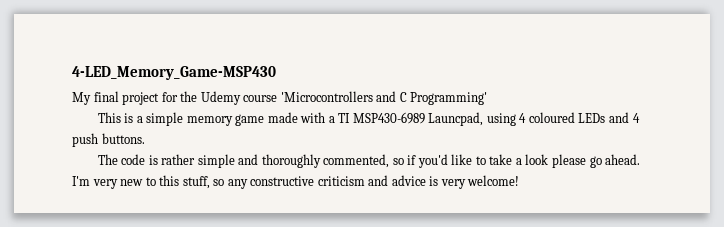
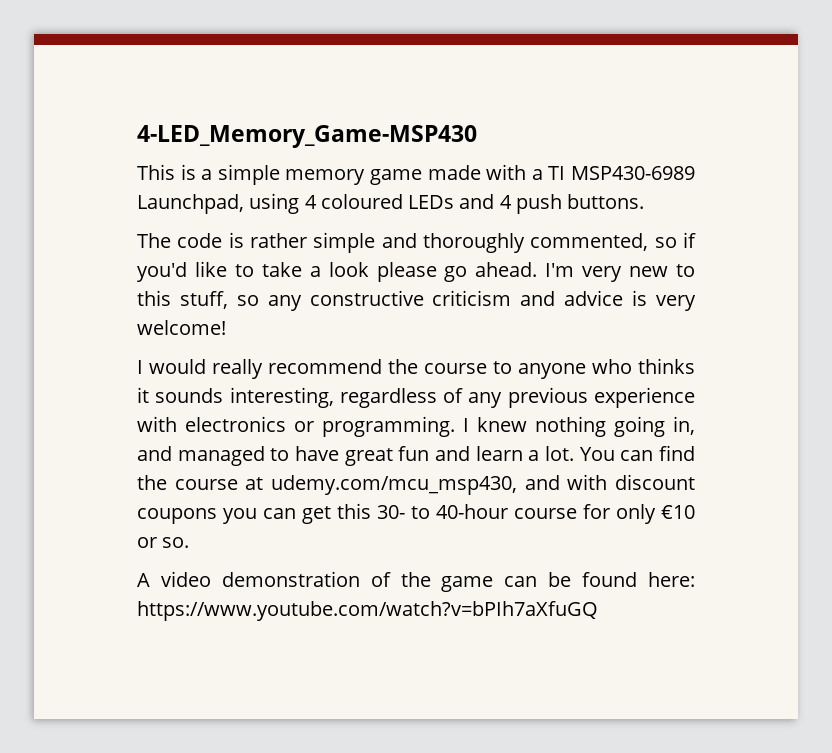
[72,91,488,105] // My final project for the Udemy course 'Microcontrollers and C Programming' -> (477, 136) none
[428,112,484,126] Launcpad, -> [137,194,244,214] Launchpad,
(520, 180) none -> [137,358,695,379] [137,387,695,408] [137,416,695,437] [137,445,695,466] [137,474,695,495] [137,503,695,524] [137,537,190,548] [137,571,696,592] [137,601,598,621] // I would really recommend the course to anyone who thinks it sounds interesting, regardless of any previous experience with electronics or programming. I knew nothing going in, and managed to have great fun and learn a lot. You can find the course at udemy.com/mcu_msp430, and with discount coupons you can get this 30- to 40-hour course for only €10 or so. // A video demonstration of the game can be found here: https://www.youtube.com/watch?v=bPIh7aXfuGQ

